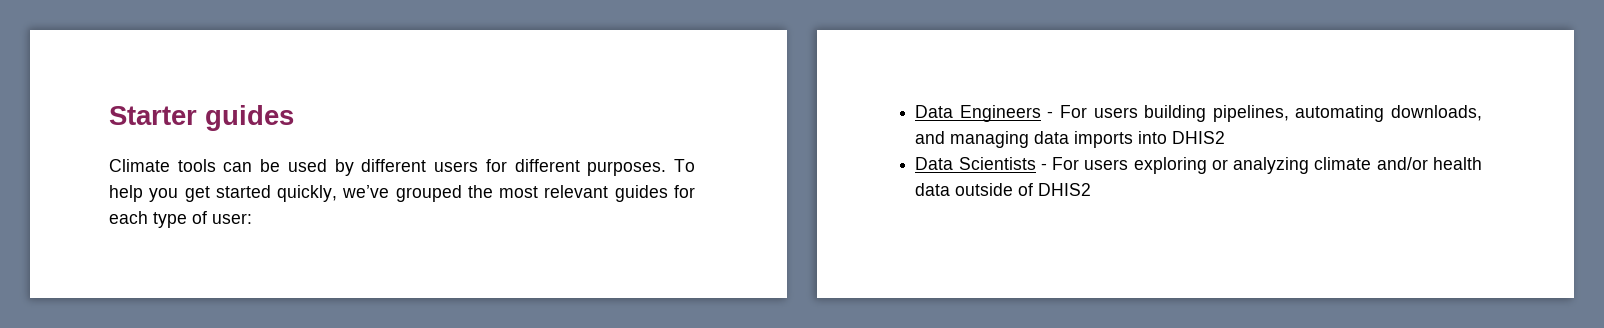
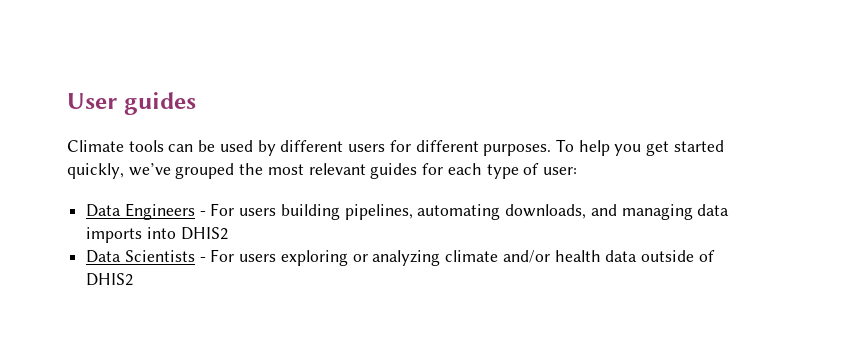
[109,106,197,125] Starter -> [67,93,117,109] User

